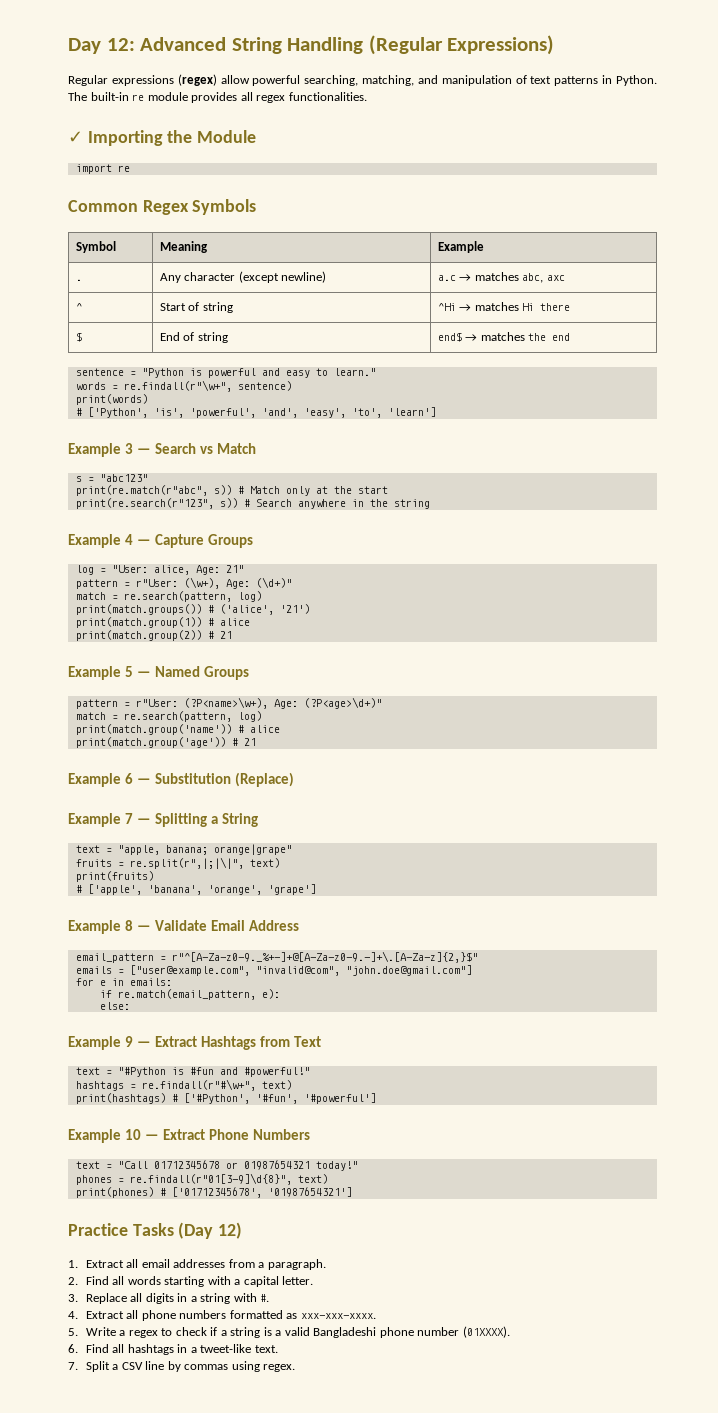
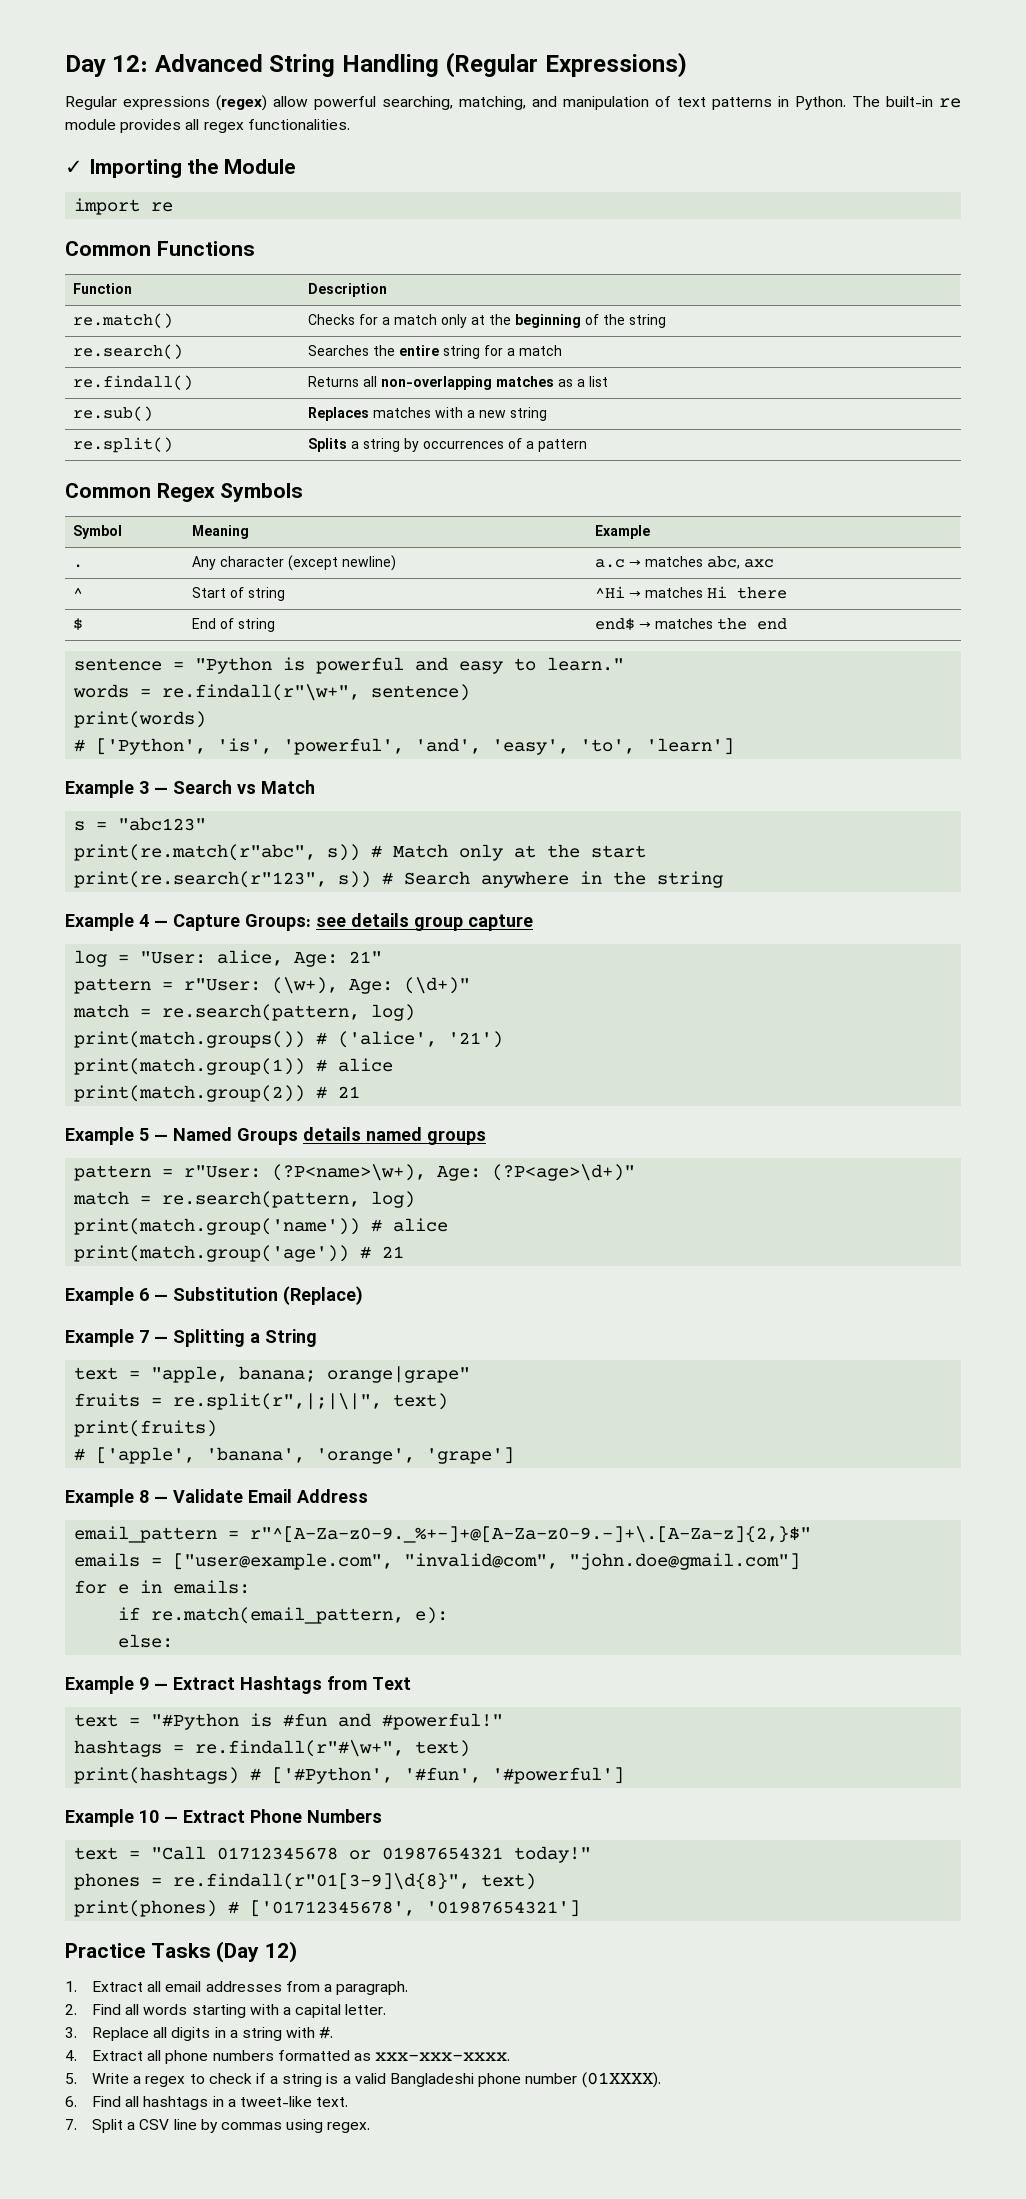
(130, 168) none -> [65,241,255,256] [73,283,133,294] [308,283,388,297] [73,313,174,328] [308,314,667,328] [73,344,184,359] [308,345,563,359] [73,375,194,390] [308,376,609,390] [73,406,154,421] [308,407,548,421] [73,437,174,453] [308,438,588,452] // Common Functions // Function | Description // re.match() | Checks for a match only at the beginning of the string // re.search() | Searches the entire string for a match // re.findall() | Returns all non-overlapping matches as a list // re.sub() | Replaces matches with a new string // re.split() | Splits a string by occurrences of a pattern
[208,534,254,548] Groups -> [245,913,533,931] Groups: see details group capture
(250, 673) none -> [303,1127,486,1145] details named groups

